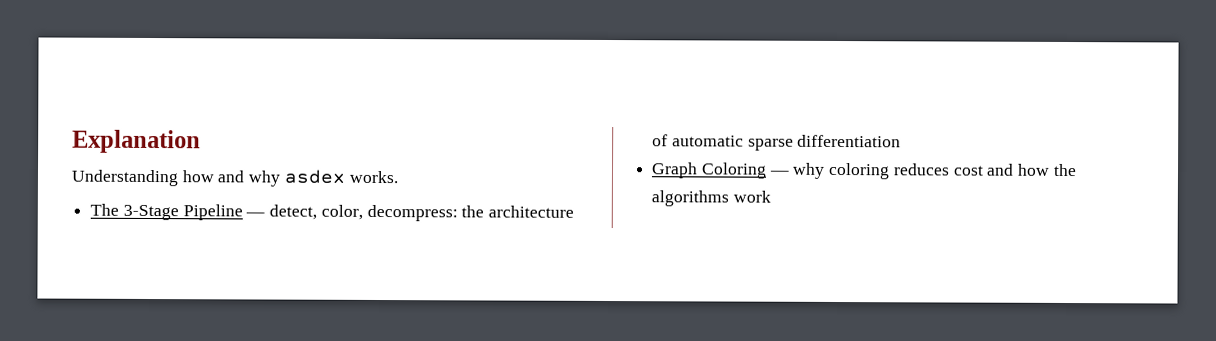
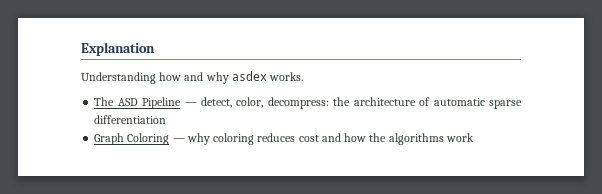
[122,204,179,221] 3-Stage -> [117,98,138,106] ASD

